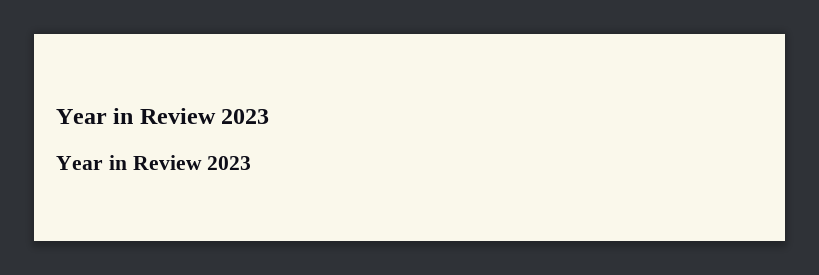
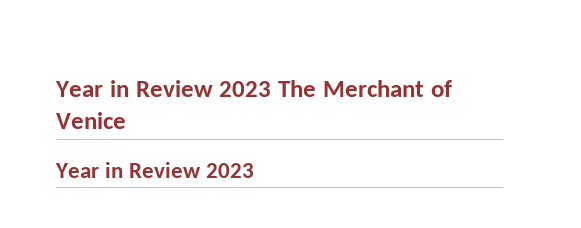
[56,108,270,124] Year in Review 2023 -> [55,80,452,97] [56,112,126,129] Year in Review 2023 The Merchant of Venice

